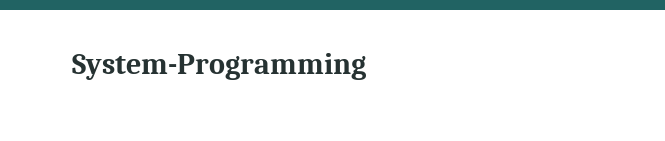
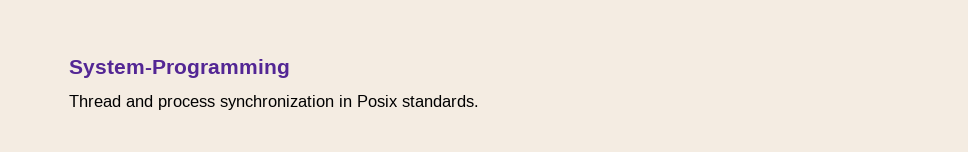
(366, 66) none -> [69,95,479,110] // Thread and process synchronization in Posix standards.

